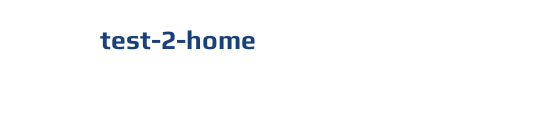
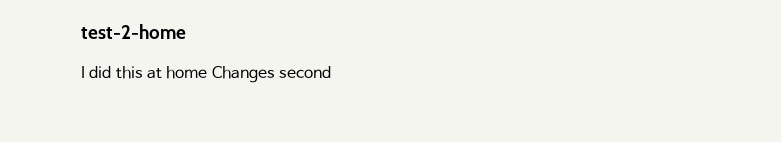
(256, 40) none -> [81,66,331,83] // I did this at home Changes second

